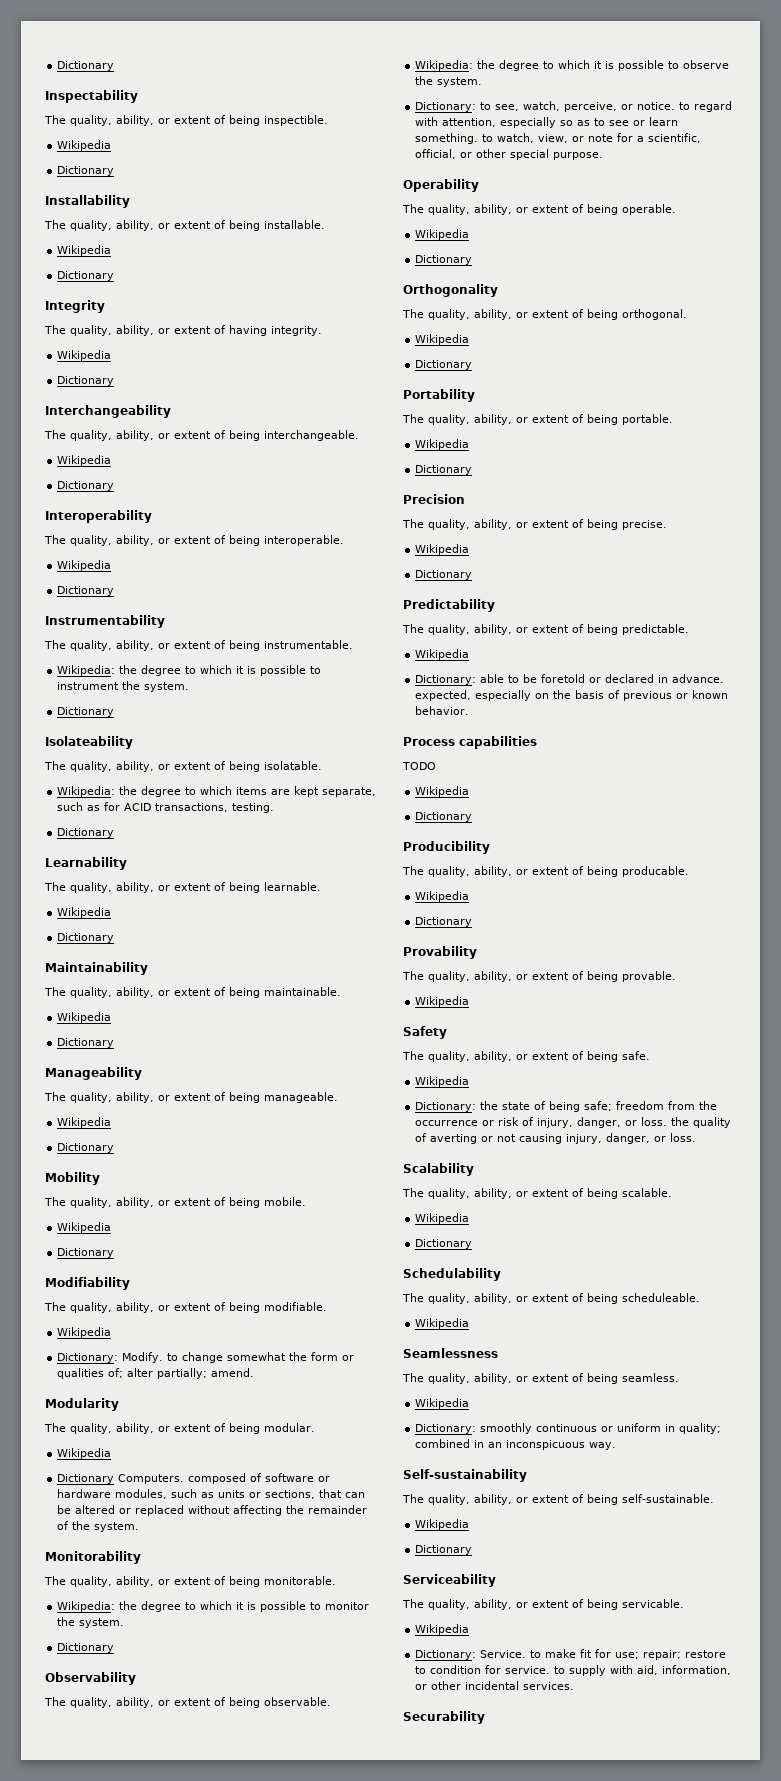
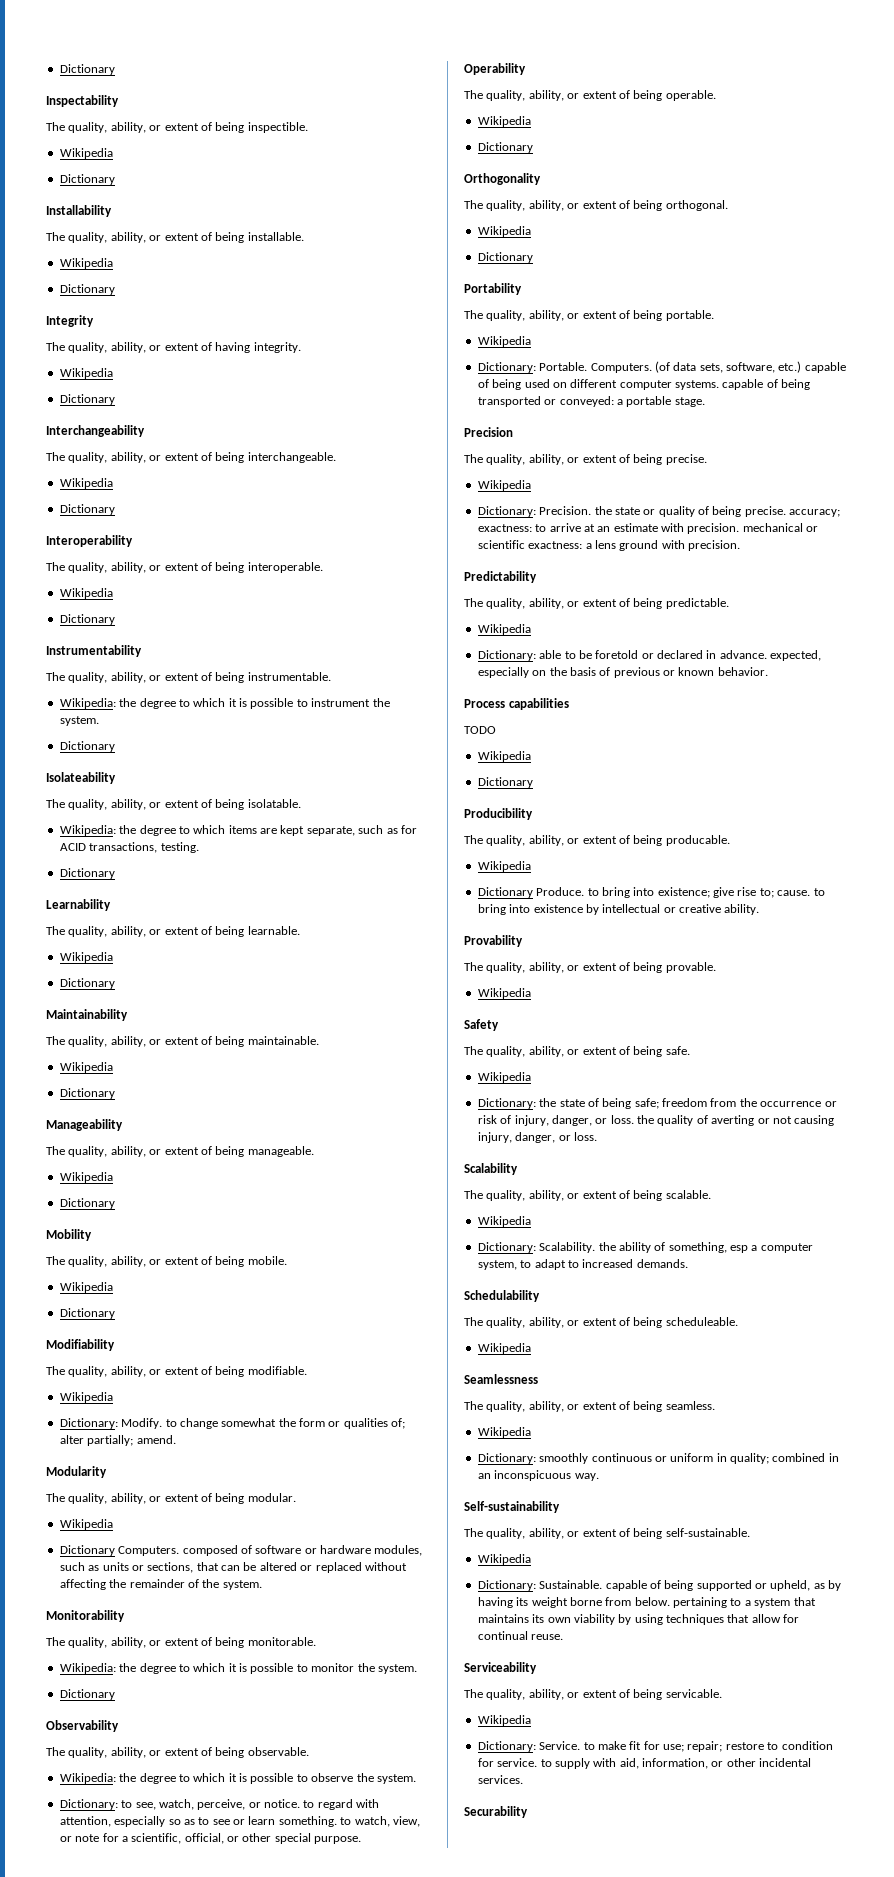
[415,465,473,475] Dictionary -> [477,361,846,373] [477,379,811,390] [477,396,705,407] Dictionary: Portable. Computers. (of data sets, software, etc.) capable of being used on different computer systems. capable of being transported or conveyed: a portable stage.
[415,570,473,580] Dictionary -> [477,506,841,517] [477,523,819,534] [477,540,740,551] Dictionary: Precision. the state or quality of being precise. accuracy; exactness: to arrive at an estimate with precision. mechanical or scientific exactness: a lens ground with precision.
(473, 922) none -> [536,887,825,898] [477,904,760,915] Produce. to bring into existence; give rise to; cause. to bring into existence by intellectual or creative ability.
[415,1239,473,1249] Dictionary -> [477,1242,813,1253] [477,1259,688,1270] Dictionary: Scalability. the ability of something, esp a computer system, to adapt to increased demands.
[415,1545,473,1555] Dictionary -> [477,1580,842,1591] [477,1597,816,1608] [477,1614,800,1625] [477,1631,564,1640] Dictionary: Sustainable. capable of being supported or upheld, as by having its weight borne from below. pertaining to a system that maintains its own viability by using techniques that allow for continual reuse.

